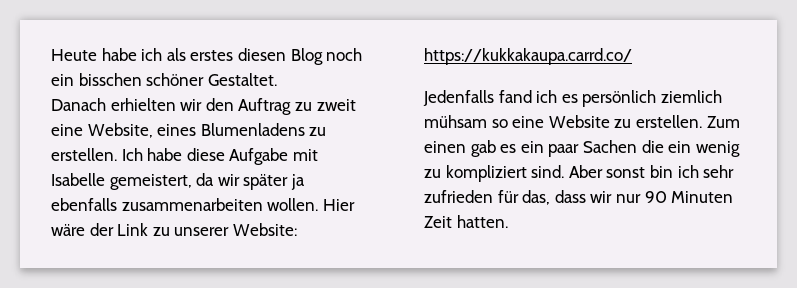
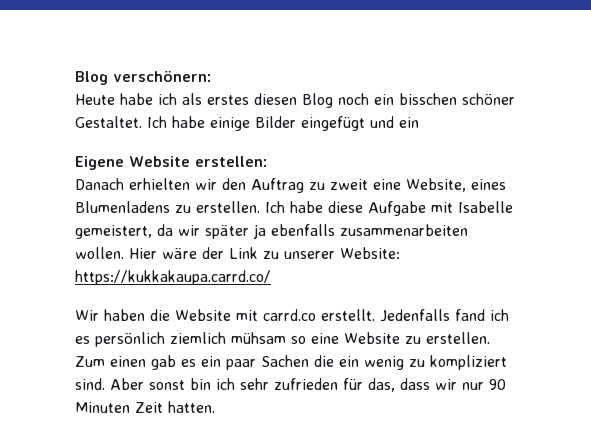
(51, 55) none -> [75,71,211,85] Blog verschönern: //
(277, 79) none -> [147,116,419,131] [75,156,267,170] Ich habe einige Bilder eingefügt und ein // Eigene Website erstellen:
(632, 56) none -> [75,309,375,321] Wir haben die Website mit carrd.co erstellt.

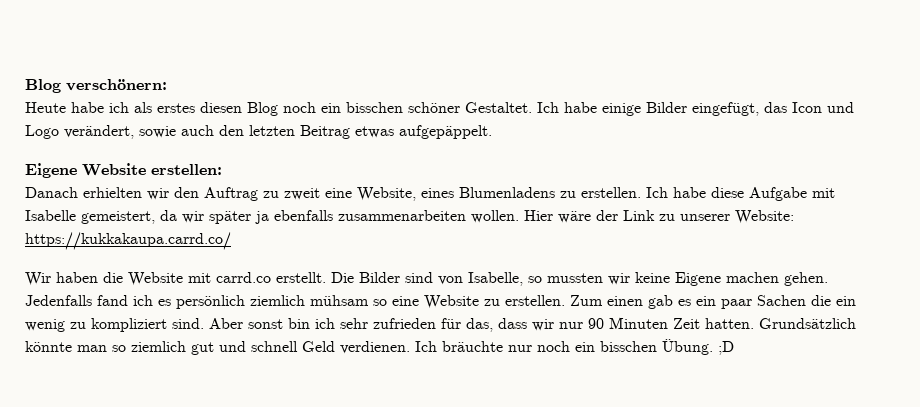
[301,116,419,131] eingefügt und ein -> [692,102,854,116] [25,125,492,139] eingefügt, das Icon und Logo verändert, sowie auch den letzten Beitrag etwas aufgepäppelt.
(375, 315) none -> [331,272,828,286] Die Bilder sind von Isabelle, so mussten wir keine Eigene machen gehen.
(215, 407) none -> [759,318,856,329] [25,339,734,355] Grundsätzlich könnte man so ziemlich gut und schnell Geld verdienen. Ich bräuchte nur noch ein bisschen Übung. ;D

